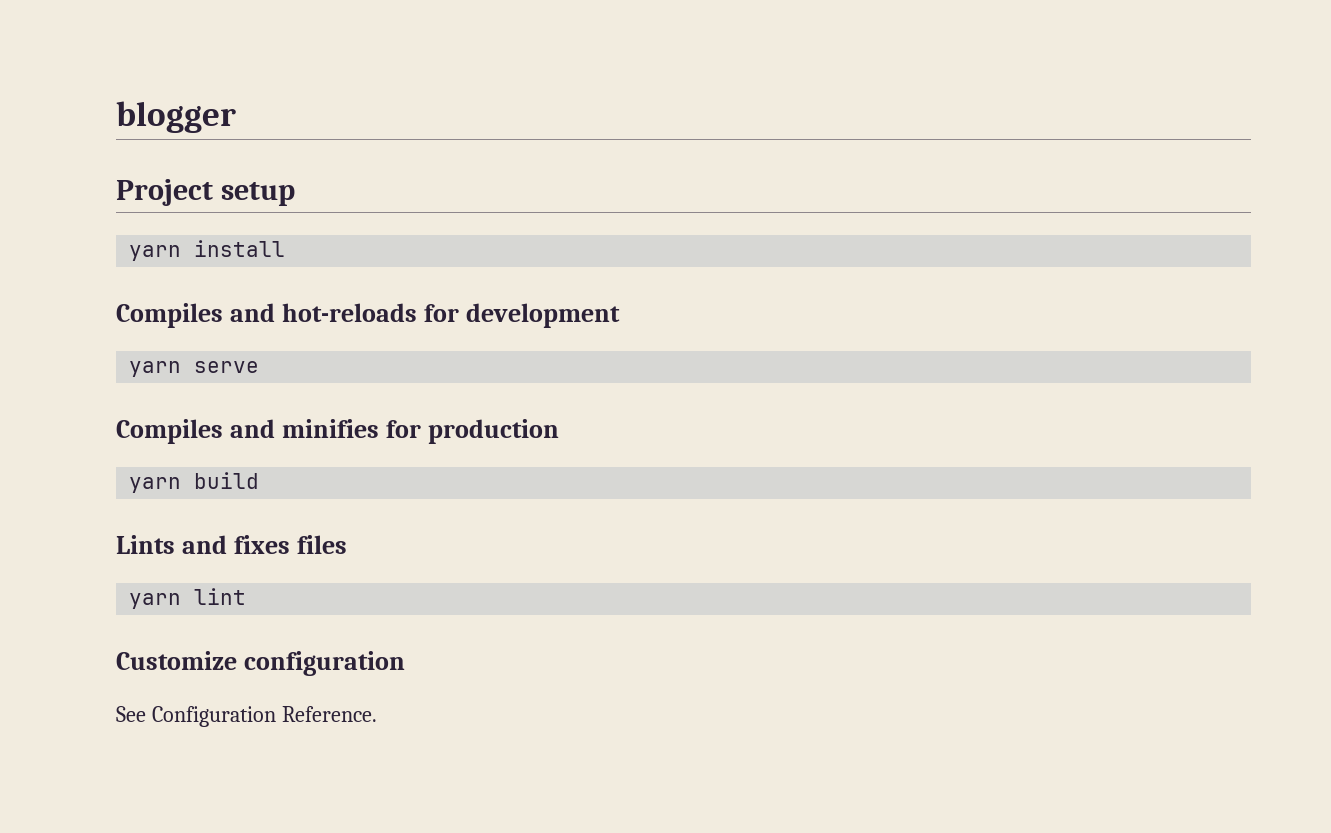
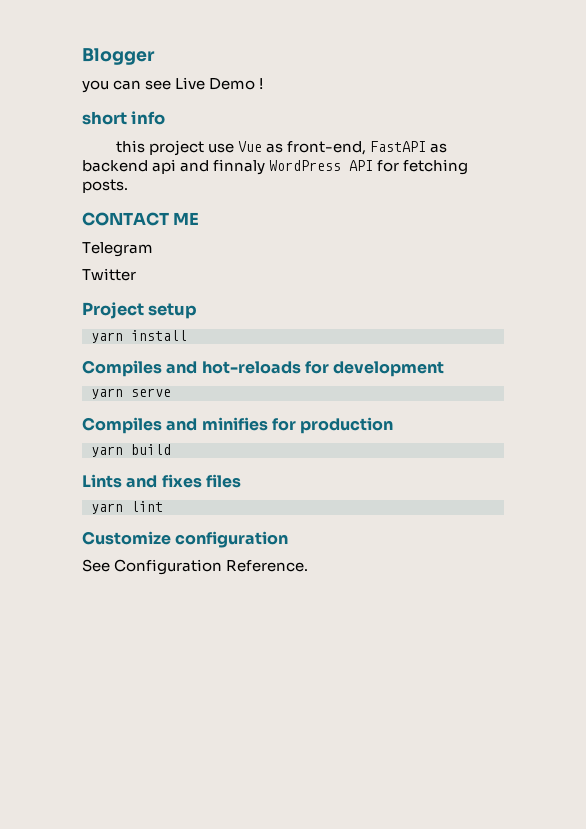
[116,101,236,133] blogger -> [82,48,155,65] [82,77,264,93] [82,111,166,125] [116,140,448,156] [82,159,469,175] [82,179,128,193] [82,212,200,226] [82,242,153,257] [82,268,136,281] Blogger // you can see Live Demo ! // short info // this project use Vue as front-end, FastAPI as backend api and finnaly WordPress API for fetching posts. // CONTACT ME // Telegram // Twitter

